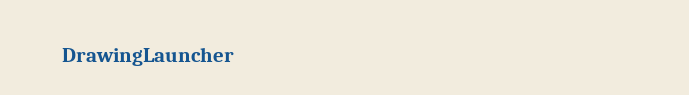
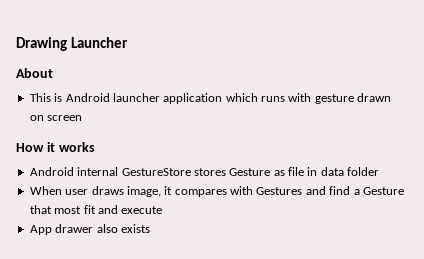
[62,47,234,66] DrawingLauncher -> [16,37,128,51] [16,68,53,78] [29,93,392,104] [29,115,83,121] [16,142,95,152] [29,167,380,176] [29,186,404,197] [29,205,163,214] [29,224,150,235] Drawing Launcher // About // This is Android launcher application which runs with gesture drawn on screen // How it works // Android internal GestureStore stores Gesture as file in data folder // When user draws image, it compares with Gestures and find a Gesture that most fit and execute // App drawer also exists

